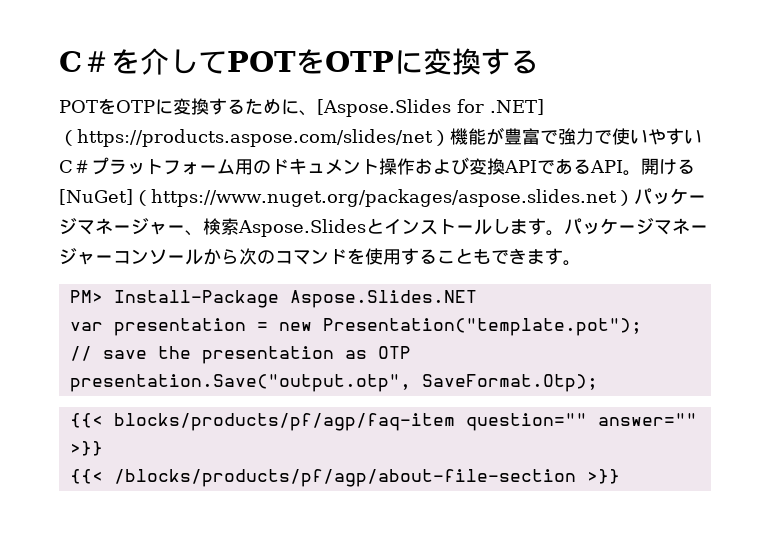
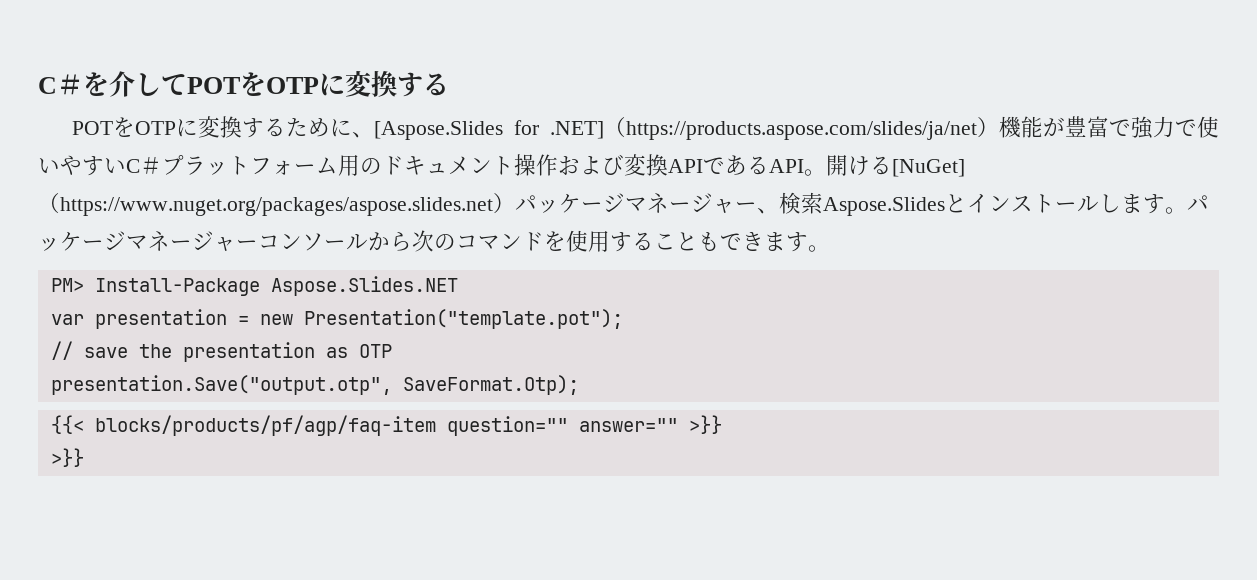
[77,129,433,147] https://products.aspose.com/slides/net -> [626,121,977,140] https://products.aspose.com/slides/ja/net
[69,469,576,487] {{< /blocks/products/pf/agp/about-file-section -> (722, 424) none

